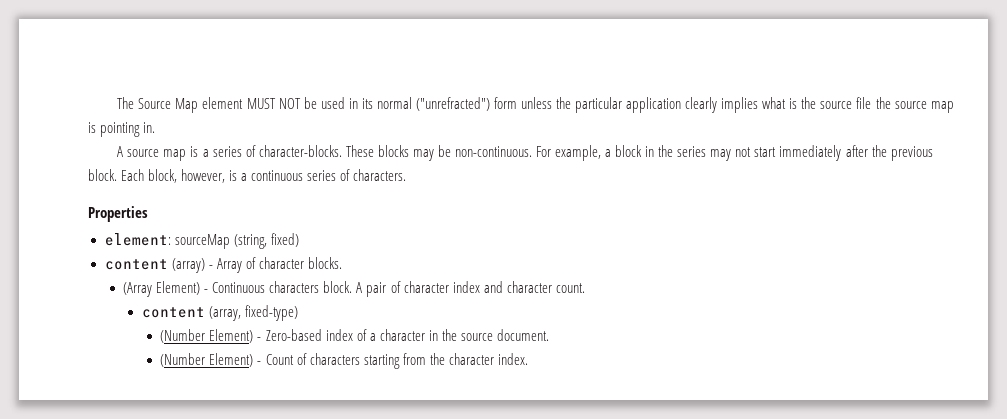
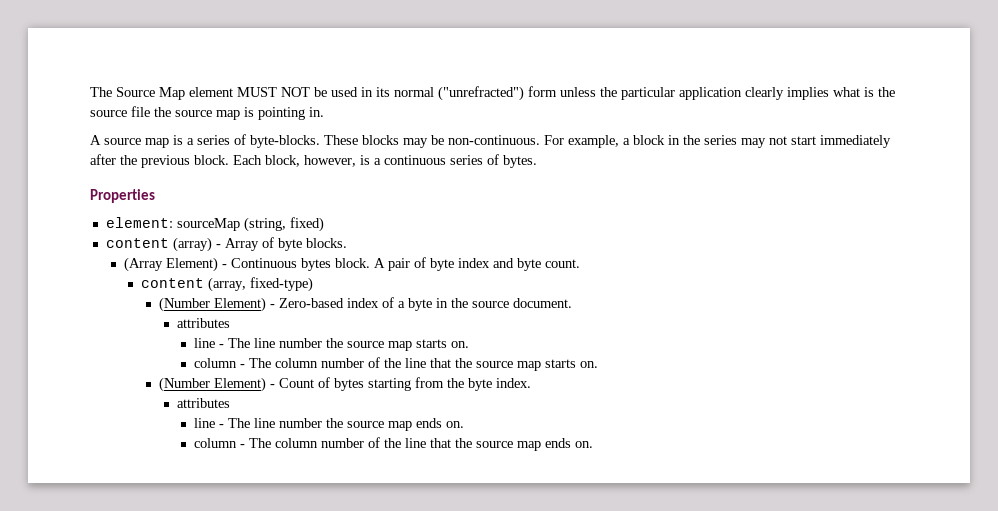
[258,145,342,157] character-blocks. -> [250,135,320,148] byte-blocks.
[353,169,407,181] characters. -> [503,155,537,168] bytes.
[258,257,304,269] character -> [277,238,302,251] byte
[269,281,320,293] characters -> [300,258,331,271] bytes
[403,281,449,293] character -> [429,258,454,271] byte
[506,281,552,293] character -> [516,258,541,271] byte
[379,329,425,341] character -> [408,298,433,311] byte
(549, 335) none -> [176,318,230,328] [194,338,470,351] [194,357,599,371] // attributes // line - The line number the source map starts on. // column - The column number of the line that the source map starts on.
[309,353,360,365] characters -> [334,378,365,391] bytes
[448,353,494,365] character -> [468,378,493,391] byte
(528, 359) none -> [176,398,230,408] [194,418,465,431] [194,437,594,451] // attributes // line - The line number the source map ends on. // column - The column number of the line that the source map ends on.

